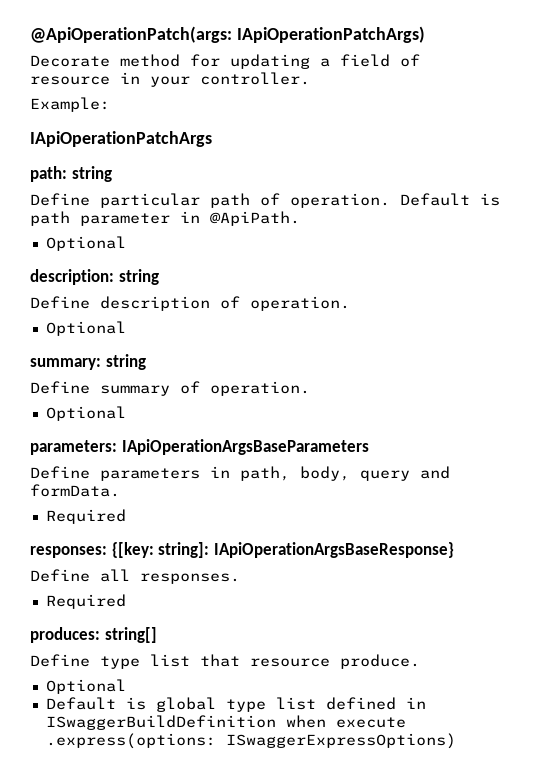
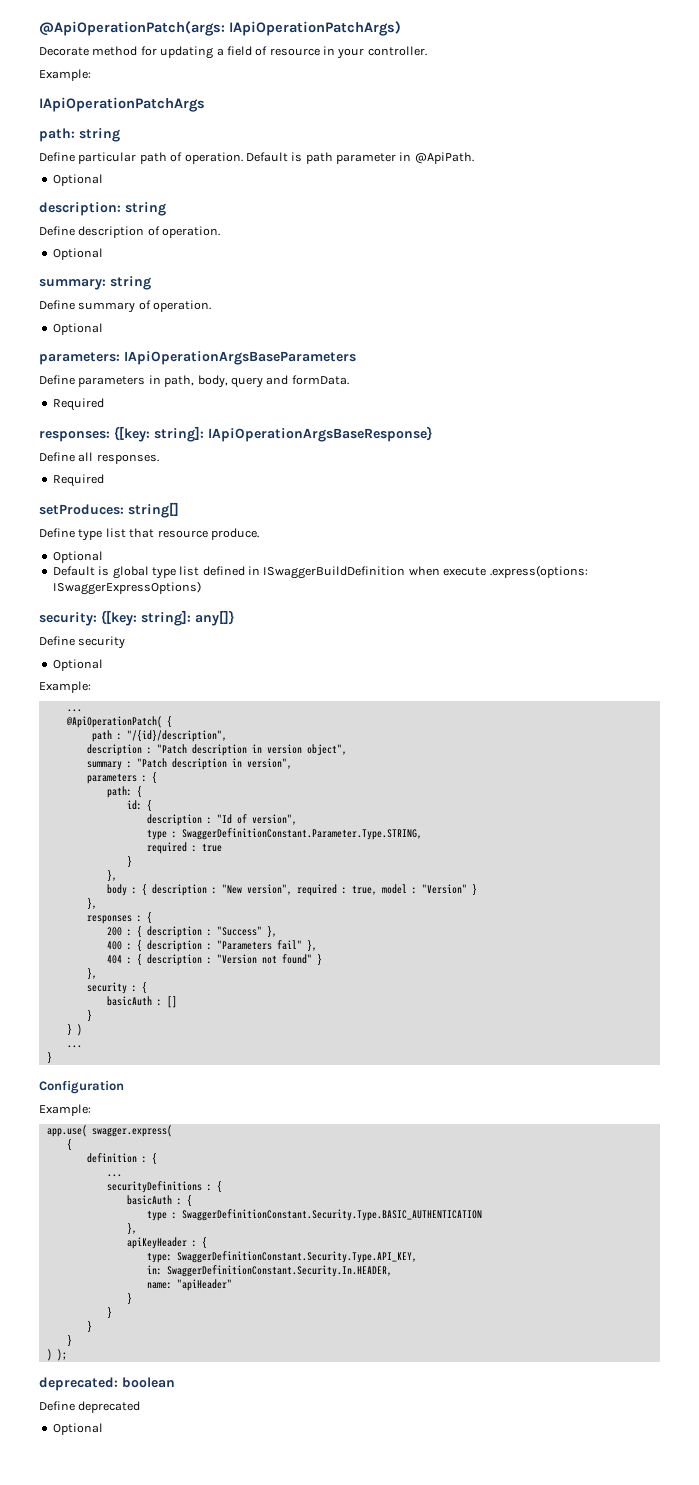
[30,627,100,643] produces: -> [39,504,124,515] setProduces:
(456, 741) none -> [39,610,234,626] [39,636,126,649] [52,659,103,671] [39,681,91,693] [66,709,82,712] [65,716,172,728] [91,730,227,742] [86,744,347,756] [86,758,292,770] [86,772,157,784] [106,786,142,798] [126,800,152,811] [146,814,297,826] [146,828,422,840] [146,842,222,854] [126,856,132,867] [106,870,117,881] [106,884,477,896] [86,898,97,909] [86,912,152,924] [106,926,277,938] [106,940,317,952] [106,954,322,966] [86,968,97,979] [86,982,147,994] [106,996,177,1008] [86,1010,92,1021] [66,1024,82,1036] [66,1045,82,1048] [46,1052,52,1063] [39,1080,124,1094] [39,1104,91,1116] [46,1125,172,1137] [66,1139,72,1150] [86,1153,157,1164] [106,1174,122,1177] [106,1181,222,1193] [126,1195,192,1206] [146,1209,482,1221] [126,1223,137,1234] [126,1237,207,1249] [146,1251,417,1263] [146,1265,392,1277] [146,1279,232,1291] [126,1293,132,1304] [106,1307,112,1318] [86,1321,92,1332] [66,1335,72,1346] [46,1349,67,1361] [39,1377,175,1391] [39,1401,141,1413] [52,1423,103,1435] // security: {[key: string]: any[]} // Define security // Optional // Example: // ... // @ApiOperationPatch( { // path : "/{id}/description", // description : "Patch description in version object", // summary : "Patch description in version", // parameters : { // path: { // id: { // description : "Id of version", // type : SwaggerDefinitionConstant.Parameter.Type.STRING, // required : true // } // }, // body : { description : "New version", required : true, model : "Version" } // }, // responses : { // 200 : { description : "Success" }, // 400 : { description : "Parameters fail" }, // 404 : { description : "Version not found" } // }, // security : { // basicAuth : [] // } // } ) // ... // } // Configuration // Example: // app.use( swagger.express( // { // definition : { // ... // securityDefinitions : { // basicAuth : { // type : SwaggerDefinitionConstant.Security.Type.BASIC_AUTHENTICATION // }, // apiKeyHeader : { // type: SwaggerDefinitionConstant.Security.Type.API_KEY, // in: SwaggerDefinitionConstant.Security.In.HEADER, // name: "apiHeader" // } // } // } // } // ) ); // deprecated: boolean // Define deprecated // Optional

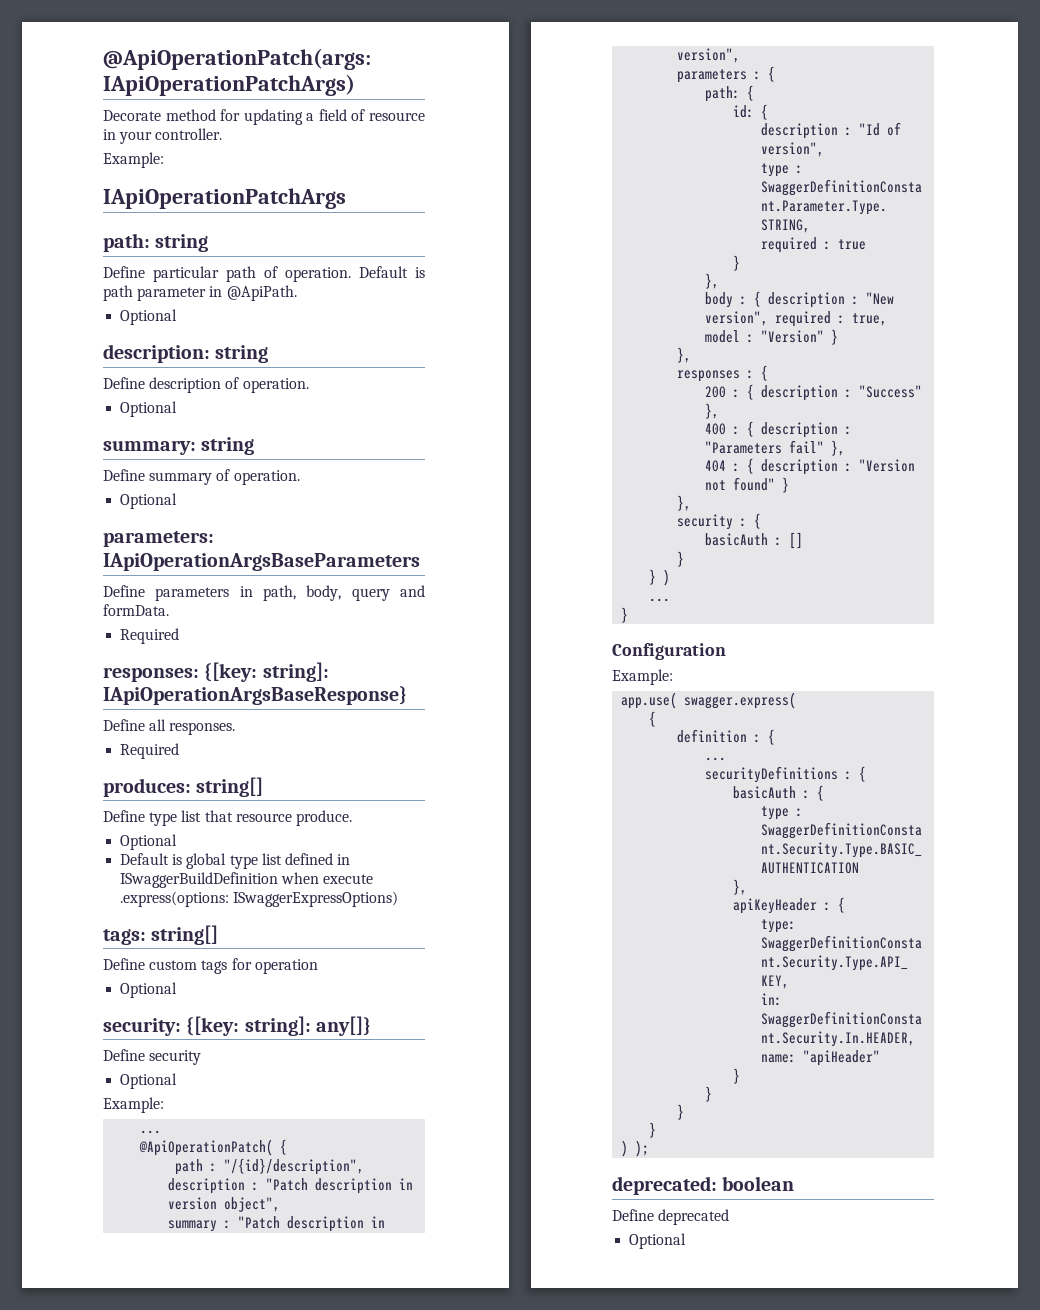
[39,504,124,515] setProduces: -> [103,778,191,797] produces:
(201, 588) none -> [103,925,219,945] [103,958,318,974] [120,982,178,998] // tags: string[] // Define custom tags for operation // Optional

